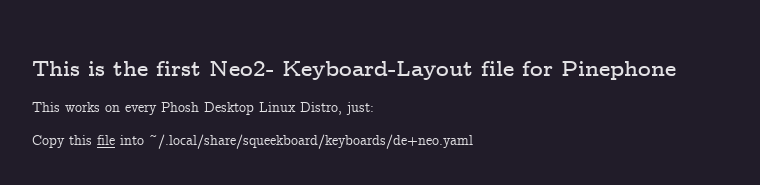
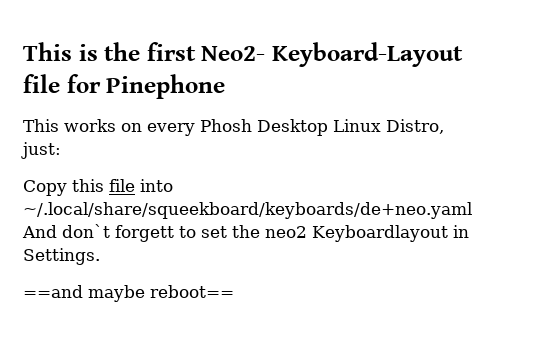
(473, 141) none -> [22,224,469,242] [23,248,100,265] [23,285,234,302] And don`t forgett to set the neo2 Keyboardlayout in Settings. // ==and maybe reboot==

